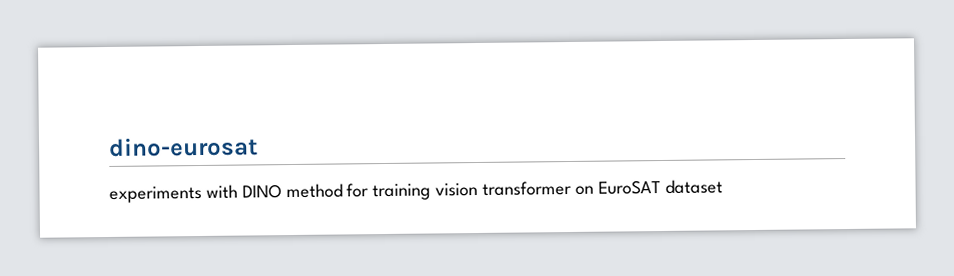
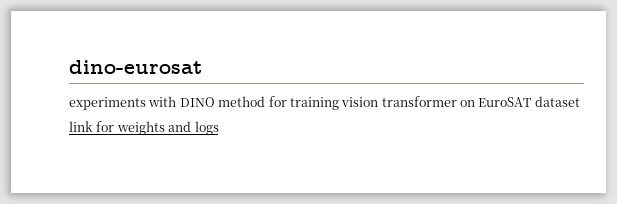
(723, 186) none -> [69,121,219,135] // link for weights and logs

